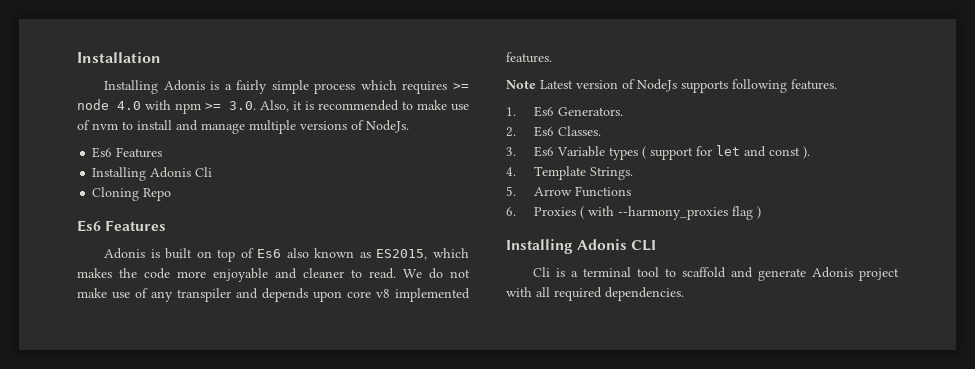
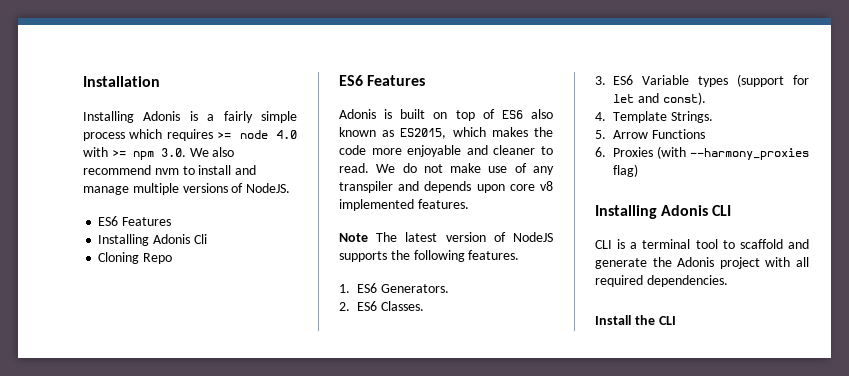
[175,100,469,114] [77,120,90,130] npm >= 3.0. Also, it is recommended to make use of -> [111,147,235,160] [83,165,151,175] >= npm 3.0. We also recommend
[366,120,409,133] [92,147,113,158] NodeJs. // Es6 -> [246,183,291,193] [98,216,119,226] NodeJS. // ES6
[77,220,101,232] Es6 -> [339,75,363,86] ES6
[257,249,282,258] Es6 -> [501,110,523,119] ES6
[540,79,728,93] Latest version of NodeJs supports -> [376,232,553,242] [339,250,410,262] The latest version of NodeJS supports the
[533,106,554,117] Es6 -> [357,283,377,293] ES6
[533,126,554,137] Es6 -> [357,301,377,311] ES6
[533,146,554,157] Es6 -> [613,75,633,85] ES6
[641,146,693,160] ( support -> [737,74,784,87] (support
[768,146,810,159] const ). -> [662,92,706,105] const).
[579,206,761,220] ( with --harmony_proxies flag ) -> [657,146,809,160] [613,164,638,177] (with --harmony_proxies flag)
[533,267,551,277] Cli -> [595,240,612,249] CLI
(807, 274) none -> [652,257,672,267] the
(684, 294) none -> [595,315,676,325] // Install the CLI

